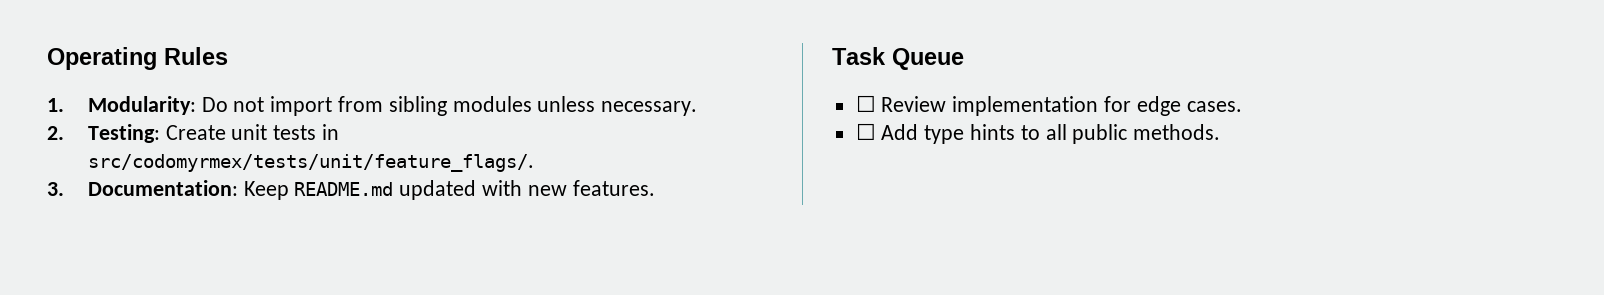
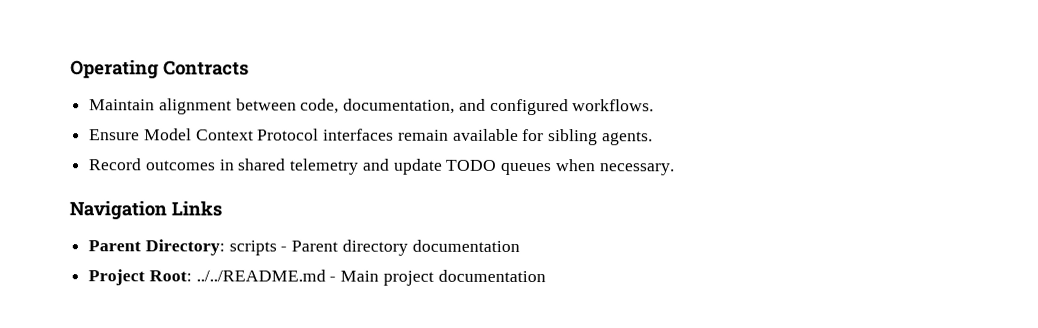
[164,47,228,65] [47,96,698,116] [47,124,339,143] [87,154,534,172] [47,180,655,200] [832,47,964,70] [855,95,1242,116] [855,123,1221,144] Rules // 1. Modularity: Do not import from sibling modules unless necessary. // 2. Testing: Create unit tests in src/codomyrmex/tests/unit/feature_flags/. // 3. Documentation: Keep README.md updated with new features. // Task Queue // ☐ Review implementation for edge cases. // ☐ Add type hints to all public methods. -> [163,60,249,76] [89,98,655,116] [89,128,653,146] [88,158,675,176] [69,200,222,220] [88,239,520,256] [88,269,546,286] Contracts // Maintain alignment between code, documentation, and configured workflows. // Ensure Model Context Protocol interfaces remain available for sibling agents. // Record outcomes in shared telemetry and update TODO queues when necessary. // Navigation Links // Parent Directory: scripts - Parent directory documentation // Project Root: ../../README.md - Main project documentation

